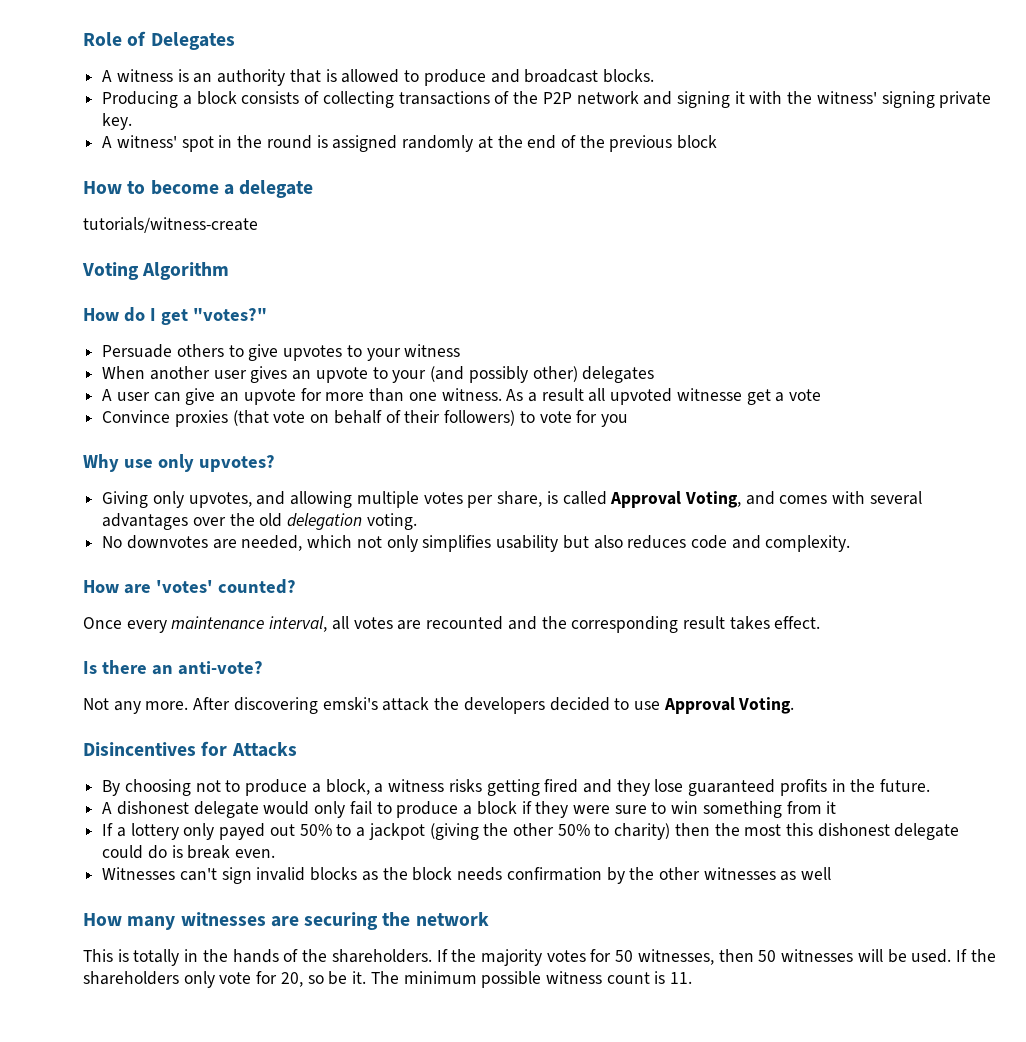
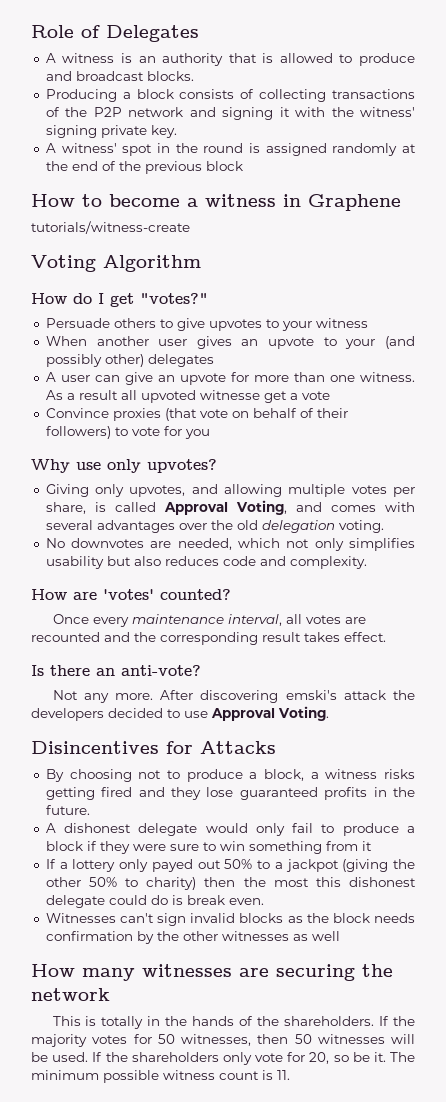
[239,180,314,198] delegate -> [205,194,401,211] witness in Graphene

